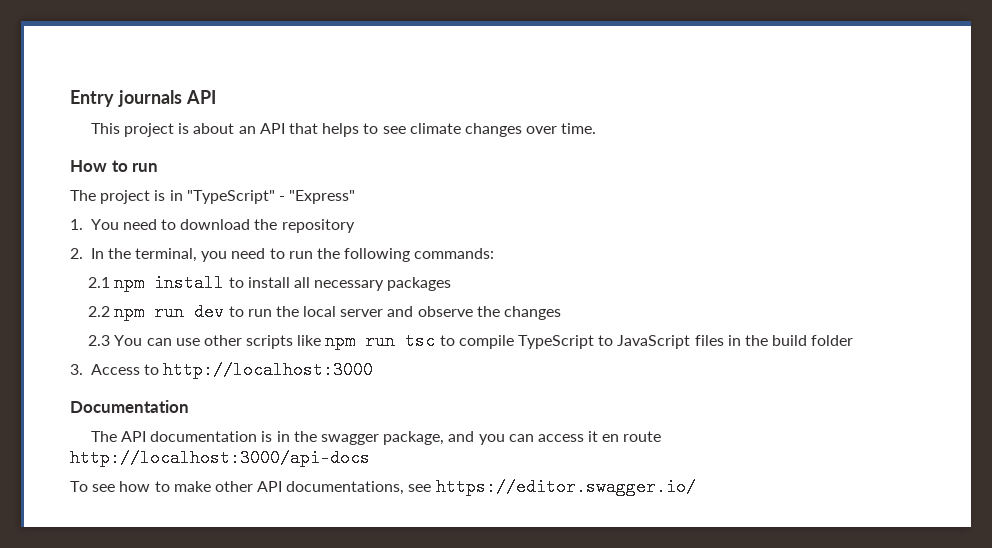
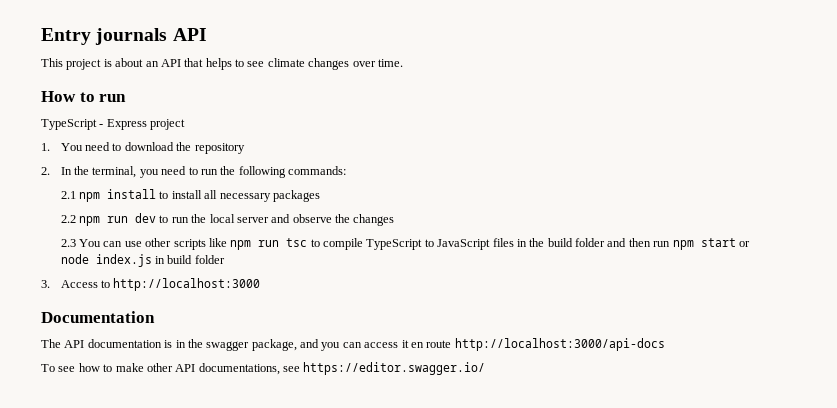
[70,190,356,204] The project is in "TypeScript" - "Express" -> [41,119,186,130] TypeScript - Express project
(854, 340) none -> [607,238,750,250] [60,254,225,267] and then run npm start or node index.js in build folder

